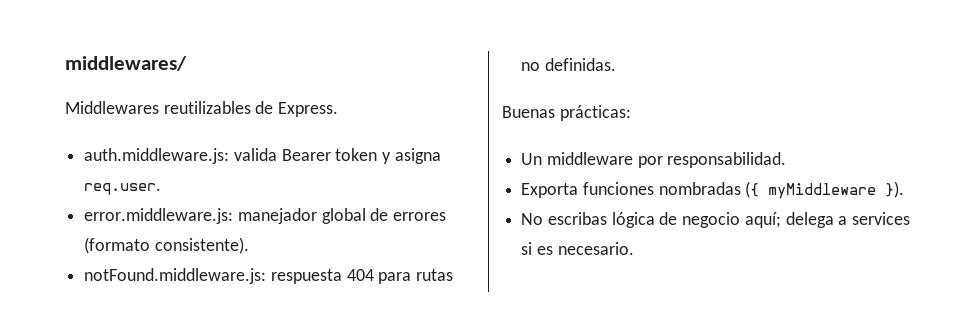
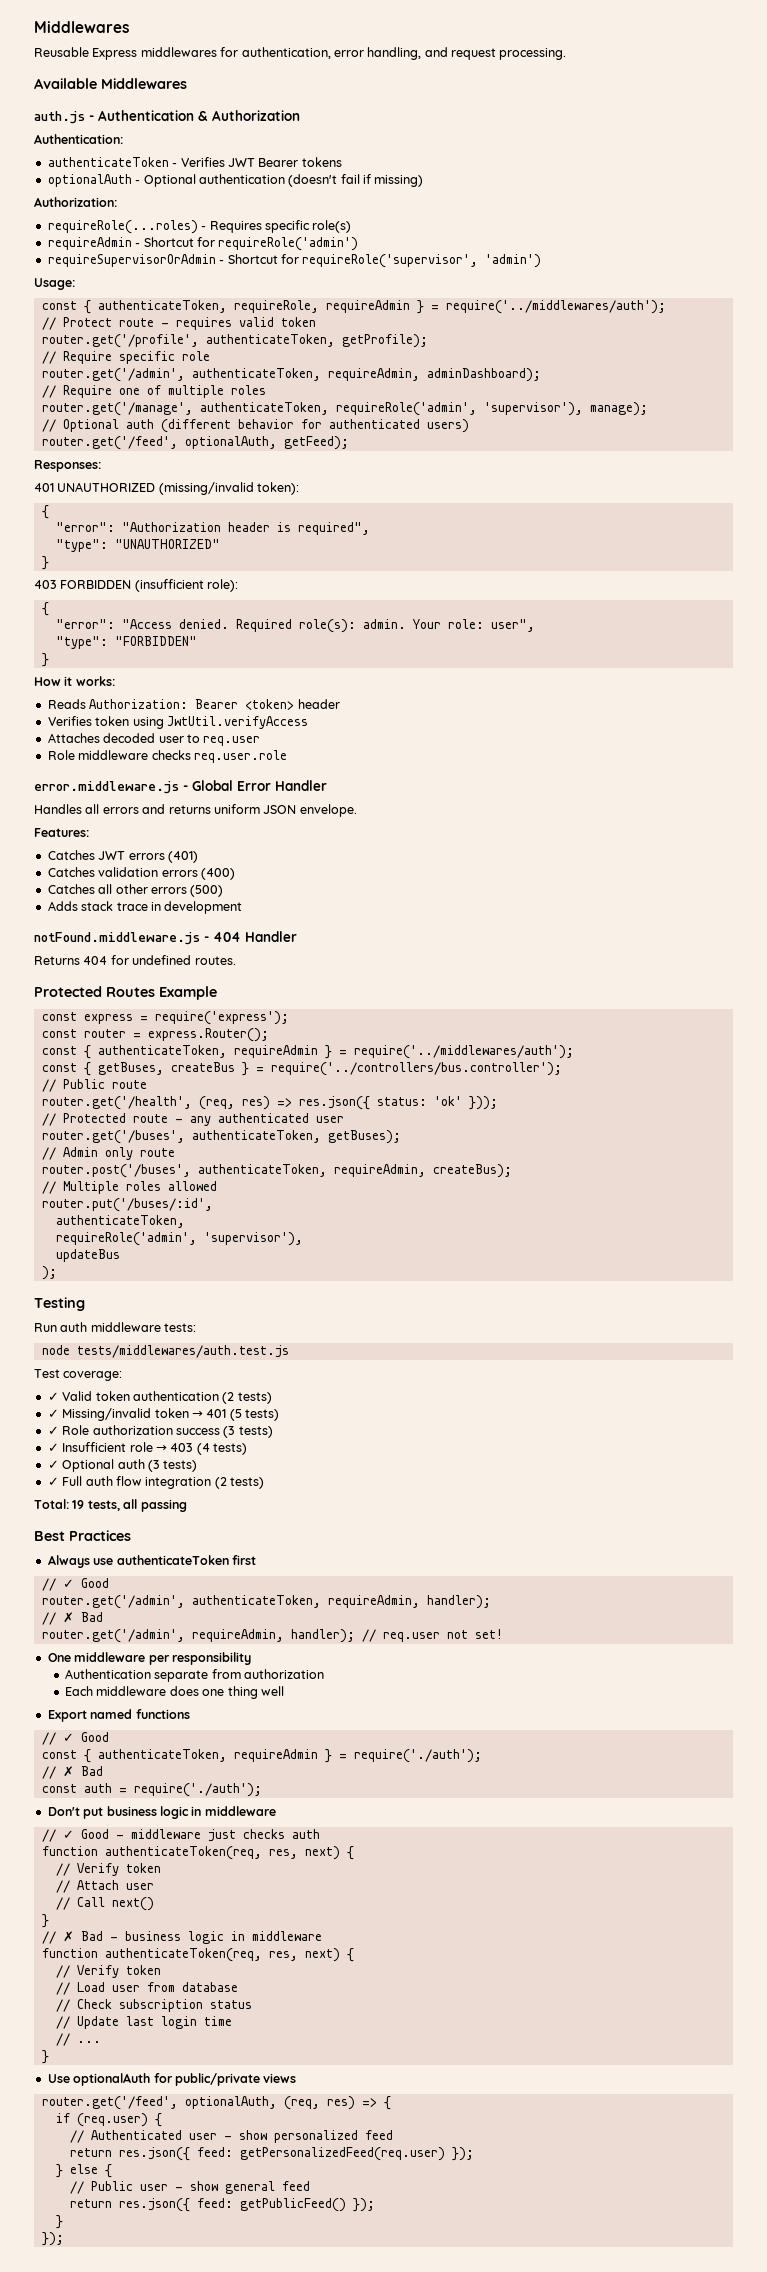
[65,56,187,71] [65,101,339,117] [84,148,441,164] [84,183,162,195] [84,208,447,224] [84,237,249,254] [84,268,454,284] [521,58,616,71] [502,105,631,121] [521,152,787,168] [521,181,905,199] [521,212,911,228] [521,242,634,255] middlewares/ // Middlewares reutilizables de Express. // auth.middleware.js: valida Bearer token y asigna req.user. // error.middleware.js: manejador global de errores (formato consistente). // notFound.middleware.js: respuesta 404 para rutas no definidas. // Buenas prácticas: // Un middleware por responsabilidad. // Exporta funciones nombradas ({ myMiddleware }). // No escribas lógica de negocio aquí; delega a services si es necesario. -> [34,21,129,33] [34,47,567,60] [34,78,187,89] [34,110,300,124] [34,134,123,144] [47,157,342,167] [47,174,424,187] [34,197,117,207] [47,220,352,234] [47,237,359,251] [47,254,542,268] [34,278,75,290] [41,300,666,314] [41,317,316,330] [41,334,428,348] [41,351,210,364] [41,368,541,382] [41,385,266,398] [41,402,648,416] [41,419,469,433] [41,436,349,450] [34,460,101,472] [34,482,300,495] [41,505,49,519] [55,522,370,535] [55,539,220,552] [41,556,49,570] [34,579,239,592] [41,602,49,616] [55,619,535,633] [55,636,197,649] [41,653,49,667] [34,676,115,686] [47,699,340,710] [47,716,308,729] [47,733,261,746] [47,750,287,763] [34,780,327,794] [34,804,357,817] [34,828,89,837] [47,850,198,863] [47,867,235,880] [47,884,224,897] [47,901,243,914] [34,931,297,945] [34,955,236,965] [34,986,217,1000] [41,1011,289,1025] [41,1028,269,1042] [41,1045,574,1059] [41,1062,562,1076] [41,1079,147,1092] [41,1096,498,1110] [41,1113,344,1126] [41,1130,401,1144] [41,1147,175,1160] [41,1164,512,1178] [41,1181,217,1194] [41,1198,213,1212] [55,1215,185,1228] [55,1232,303,1246] [55,1249,120,1262] [41,1266,57,1280] [34,1297,85,1311] [34,1322,197,1332] [41,1345,289,1358] [34,1369,123,1381] [47,1391,272,1404] [47,1408,279,1421] [47,1425,273,1438] [47,1442,247,1455] [47,1459,198,1472] [47,1476,264,1489] [34,1499,187,1512] [34,1530,131,1541] [47,1555,256,1568] [41,1578,109,1591] [41,1595,491,1609] [41,1612,103,1625] [41,1629,503,1643] [47,1652,251,1665] [65,1669,325,1682] [65,1686,284,1699] [47,1709,190,1722] [41,1732,109,1745] [41,1749,482,1763] [41,1766,103,1779] [41,1783,262,1797] [47,1806,276,1819] [41,1829,320,1842] [41,1846,354,1860] [55,1863,161,1876] [55,1880,154,1893] [55,1897,154,1911] [41,1914,49,1928] [41,1931,322,1944] [41,1948,354,1962] [55,1965,161,1978] [55,1982,238,1995] [55,1999,252,2012] [55,2016,232,2029] [55,2033,101,2046] [41,2050,49,2064] [47,2073,297,2086] [41,2096,391,2110] [55,2113,162,2127] [69,2130,393,2143] [69,2147,474,2161] [55,2164,112,2178] [69,2181,310,2194] [69,2198,375,2212] [55,2215,63,2229] [41,2232,64,2246] Middlewares // Reusable Express middlewares for authentication, error handling, and request processing. // Available Middlewares // auth.js - Authentication & Authorization // Authentication: // authenticateToken - Verifies JWT Bearer tokens // optionalAuth - Optional authentication (doesn't fail if missing) // Authorization: // requireRole(...roles) - Requires specific role(s) // requireAdmin - Shortcut for requireRole('admin') // requireSupervisorOrAdmin - Shortcut for requireRole('supervisor', 'admin') // Usage: // const { authenticateToken, requireRole, requireAdmin } = require('../middlewares/auth'); // // Protect route - requires valid token // router.get('/profile', authenticateToken, getProfile); // // Require specific role // router.get('/admin', authenticateToken, requireAdmin, adminDashboard); // // Require one of multiple roles // router.get('/manage', authenticateToken, requireRole('admin', 'supervisor'), manage); // // Optional auth (different behavior for authenticated users) // router.get('/feed', optionalAuth, getFeed); // Responses: // 401 UNAUTHORIZED (missing/invalid token): // { // "error": "Authorization header is required", // "type": "UNAUTHORIZED" // } // 403 FORBIDDEN (insufficient role): // { // "error": "Access denied. Required role(s): admin. Your role: user", // "type": "FORBIDDEN" // } // How it works: // Reads Authorization: Bearer <token> header // Verifies token using JwtUtil.verifyAccess // Attaches decoded user to req.user // Role middleware checks req.user.role // error.middleware.js - Global Error Handler // Handles all errors and returns uniform JSON envelope. // Features: // Catches JWT errors (401) // Catches validation errors (400) // Catches all other errors (500) // Adds stack trace in development // notFound.middleware.js - 404 Handler // Returns 404 for undefined routes. // Protected Routes Example // const express = require('express'); // const router = express.Router(); // const { authenticateToken, requireAdmin } = require('../middlewares/auth'); // const { getBuses, createBus } = require('../controllers/bus.controller'); // // Public route // router.get('/health', (req, res) => res.json({ status: 'ok' })); // // Protected route - any authenticated user // router.get('/buses', authenticateToken, getBuses); // // Admin only route // router.post('/buses', authenticateToken, requireAdmin, createBus); // // Multiple roles allowed // router.put('/buses/:id', // authenticateToken, // requireRole('admin', 'supervisor'), // updateBus // ); // Testing // Run auth middleware tests: // node tests/middlewares/auth.test.js // Test coverage: // ✓ Valid token authentication (2 tests) // ✓ Missing/invalid token → 401 (5 tests) // ✓ Role authorization success (3 tests) // ✓ Insufficient role → 403 (4 tests) // ✓ Optional auth (3 tests) // ✓ Full auth flow integration (2 tests) // Total: 19 tests, all passing // Best Practices // Always use authenticateToken first // // ✓ Good // router.get('/admin', authenticateToken, requireAdmin, handler); // // ✗ Bad // router.get('/admin', requireAdmin, handler); // req.user not set! // One middleware per responsibility // Authentication separate from authorization // Each middleware does one thing well // Export named functions // // ✓ Good // const { authenticateToken, requireAdmin } = require('./auth'); // // ✗ Bad // const auth = require('./auth'); // Don't put business logic in middleware // // ✓ Good - middleware just checks auth // function authenticateToken(req, res, next) { // // Verify token // // Attach user // // Call next() // } // // ✗ Bad - business logic in middleware // function authenticateToken(req, res, next) { // // Verify token // // Load user from database // // Check subscription status // // Update last login time // // ... // } // Use optionalAuth for public/private views // router.get('/feed', optionalAuth, (req, res) => { // if (req.user) { // // Authenticated user - show personalized feed // return res.json({ feed: getPersonalizedFeed(req.user) }); // } else { // // Public user - show general feed // return res.json({ feed: getPublicFeed() }); // } // });

